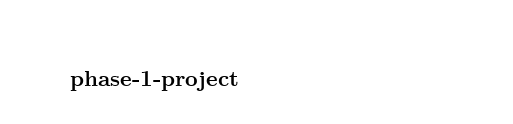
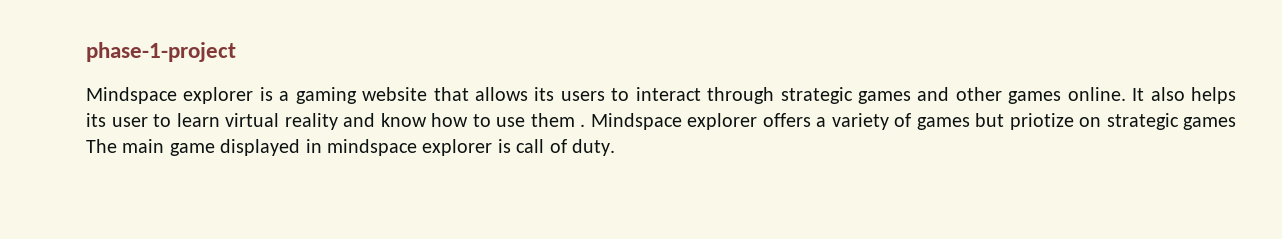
(239, 81) none -> [86,87,1236,104] [86,113,1236,130] [86,139,615,156] // Mindspace explorer is a gaming website that allows its users to interact through strategic games and other games online. It also helps its user to learn virtual reality and know how to use them . Mindspace explorer offers a variety of games but priotize on strategic games The main game displayed in mindspace explorer is call of duty.

